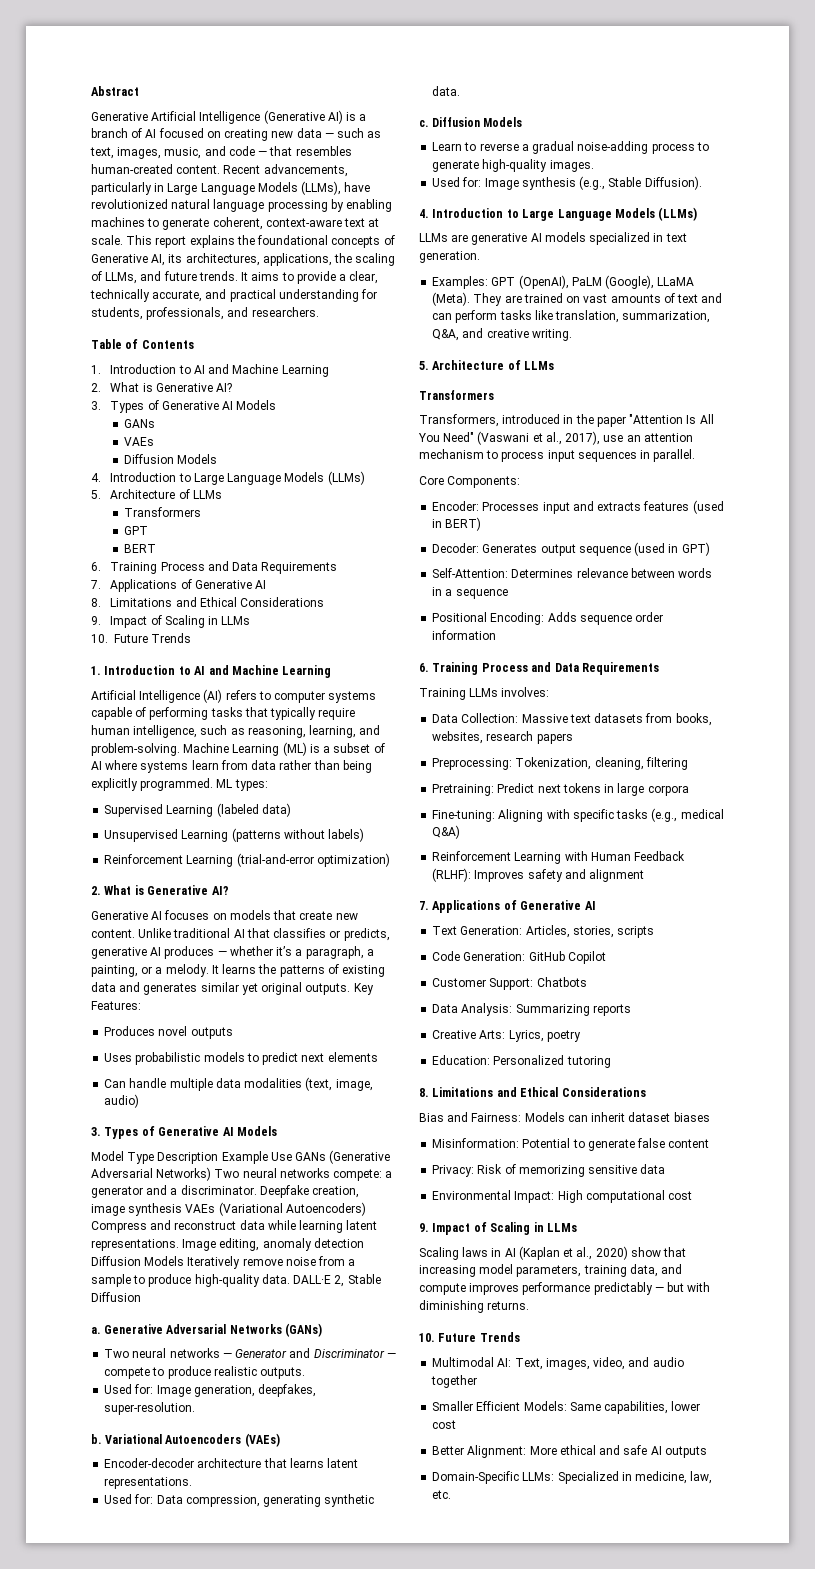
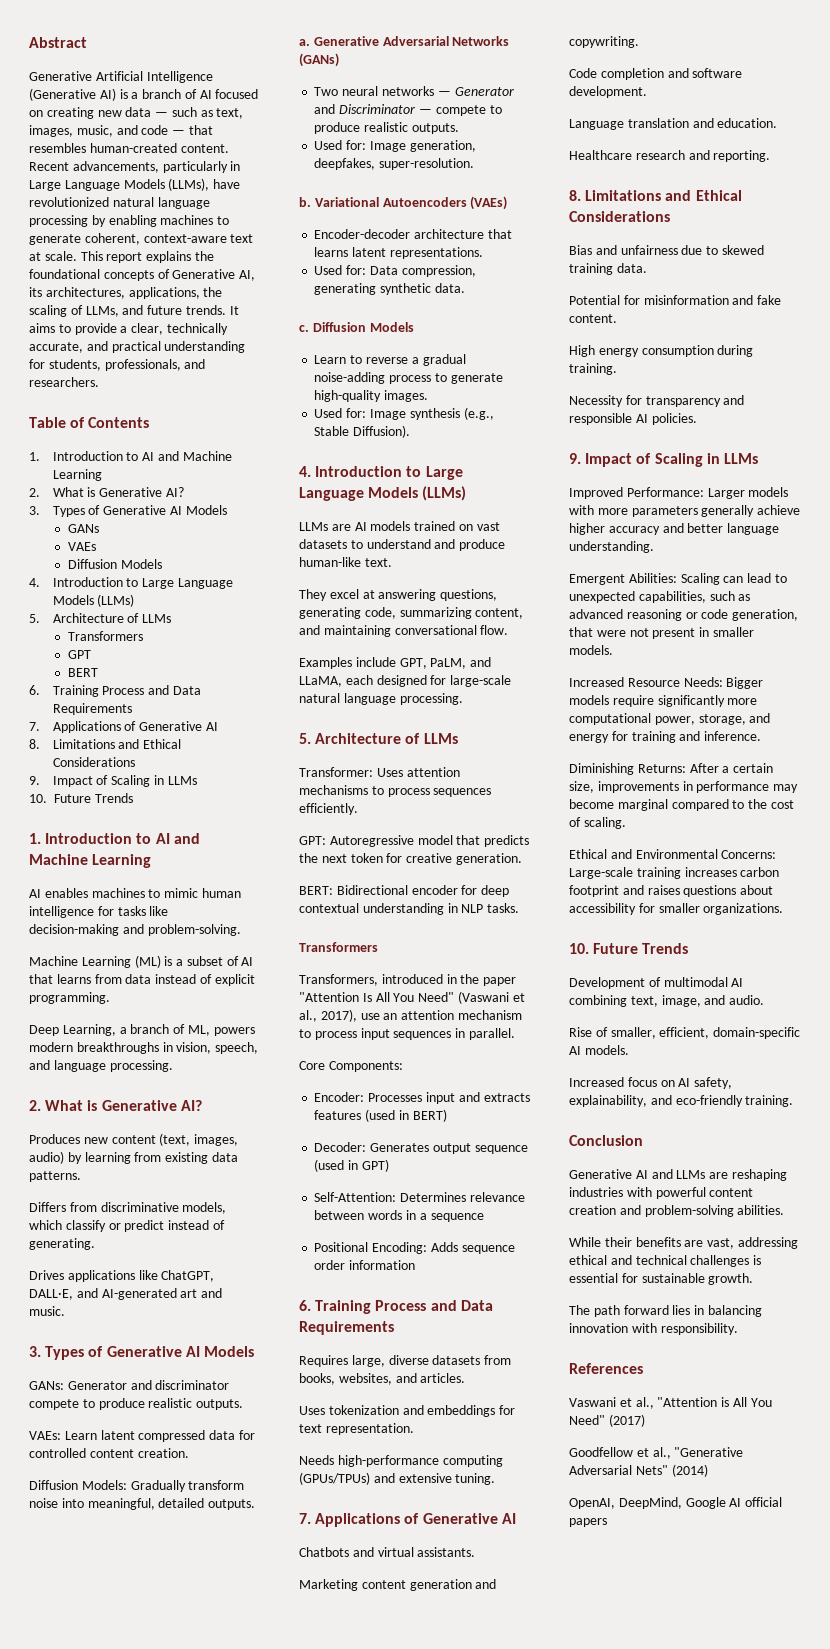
[91,689,377,703] [91,707,356,720] [91,725,357,738] Artificial Intelligence (AI) refers to computer systems capable of performing tasks that typically require human intelligence, such as reasoning, learning, -> [29,888,241,898] [29,906,169,918] [29,924,119,936] AI enables machines to mimic human intelligence for tasks like decision-making
(180, 749) none -> (241, 930) //
[105,760,372,773] [91,778,268,791] [104,803,291,817] [104,828,365,842] [104,853,390,867] [91,885,229,895] [91,910,358,920] [91,928,390,941] [91,946,374,959] [91,964,386,977] [91,982,374,995] [91,1001,141,1010] [104,1026,233,1039] [104,1052,378,1065] [104,1077,373,1091] [104,1094,140,1108] [91,1126,277,1139] [91,1150,391,1164] [91,1167,393,1181] [91,1185,360,1198] [91,1202,366,1216] [91,1220,378,1233] [91,1238,364,1251] [91,1256,356,1269] [91,1274,381,1287] [91,1292,141,1302] where systems learn from data rather than being explicitly programmed. ML types: // Supervised Learning (labeled data) // Unsupervised Learning (patterns without labels) // Reinforcement Learning (trial-and-error optimization) // 2. What is Generative AI? // Generative AI focuses on models that create new content. Unlike traditional AI that classifies or predicts, generative AI produces — whether it’s a paragraph, a painting, or a melody. It learns the patterns of existing data and generates similar yet original outputs. Key Features: // Produces novel outputs // Uses probabilistic models to predict next elements // Can handle multiple data modalities (text, image, audio) // 3. Types of Generative AI Models // Model Type Description Example Use GANs (Generative Adversarial Networks) Two neural networks compete: a generator and a discriminator. Deepfake creation, image synthesis VAEs (Variational Autoencoders) Compress and reconstruct data while learning latent representations. Image editing, anomaly detection Diffusion Models Iteratively remove noise from a sample to produce high-quality data. DALL·E 2, Stable Diffusion -> [29,974,255,986] [29,992,110,1004] [29,1024,255,1036] [29,1042,259,1054] [29,1060,173,1072] [29,1100,202,1111] [29,1133,239,1146] [29,1151,238,1164] [29,1171,81,1182] [29,1202,227,1214] [29,1220,225,1232] [29,1238,95,1250] [29,1270,215,1282] [29,1288,223,1300] [29,1306,65,1316] [29,1346,254,1360] [29,1380,230,1390] [29,1398,244,1410] [29,1430,255,1442] [29,1448,189,1458] [29,1480,245,1492] [29,1498,256,1510] that learns from data instead of explicit programming. // Deep Learning, a branch of ML, powers modern breakthroughs in vision, speech, and language processing. // 2. What is Generative AI? // Produces new content (text, images, audio) by learning from existing data patterns. // Differs from discriminative models, which classify or predict instead of generating. // Drives applications like ChatGPT, DALL·E, and AI-generated art and music. // 3. Types of Generative AI Models // GANs: Generator and discriminator compete to produce realistic outputs. // VAEs: Learn latent compressed data for controlled content creation. // Diffusion Models: Gradually transform noise into meaningful, detailed outputs.
[471,233,528,245] generative -> (351, 527) none
[589,232,687,245] [419,251,480,263] [432,275,695,289] [432,292,723,306] [432,310,711,323] [432,328,572,341] [419,360,555,370] specialized in text generation. // Examples: GPT (OpenAI), PaLM (Google), LLaMA (Meta). They are trained on vast amounts of text and can perform tasks like translation, summarization, Q&A, and creative writing. // 5. Architecture of LLMs -> [414,521,500,531] [299,539,506,551] [299,557,392,567] [299,589,498,601] [299,607,524,619] [299,625,509,637] [299,657,492,669] [299,675,512,687] [299,693,463,705] [299,733,458,744] [299,767,460,777] [299,785,492,797] [299,803,358,815] [299,835,530,847] [299,853,522,865] [299,885,510,897] [299,903,520,915] trained on vast datasets to understand and produce human-like text. // They excel at answering questions, generating code, summarizing content, and maintaining conversational flow. // Examples include GPT, PaLM, and LLaMA, each designed for large-scale natural language processing. // 5. Architecture of LLMs // Transformer: Uses attention mechanisms to process sequences efficiently. // GPT: Autoregressive model that predicts the next token for creative generation. // BERT: Bidirectional encoder for deep contextual understanding in NLP tasks.
[419,687,550,700] [432,713,712,726] [432,731,573,744] [432,757,688,770] [432,783,689,796] [432,808,724,822] [432,825,461,839] [432,851,686,864] [432,868,645,882] [419,900,596,913] [432,925,655,938] [432,951,606,964] [432,977,587,990] [432,1003,631,1016] [432,1030,581,1042] [432,1055,611,1068] Training LLMs involves: // Data Collection: Massive text datasets from books, websites, research papers // Preprocessing: Tokenization, cleaning, filtering // Pretraining: Predict next tokens in large corpora // Fine-tuning: Aligning with specific tasks (e.g., medical Q&A) // Reinforcement Learning with Human Feedback (RLHF): Improves safety and alignment // 7. Applications of Generative AI // Text Generation: Articles, stories, scripts // Code Generation: GitHub Copilot // Customer Support: Chatbots // Data Analysis: Summarizing reports // Creative Arts: Lyrics, poetry // Education: Personalized tutoring -> [299,1355,512,1367] [299,1373,466,1385] [299,1405,516,1417] [299,1423,414,1435] [299,1455,503,1467] [299,1472,496,1485] [299,1513,516,1527] [299,1547,476,1557] [299,1579,497,1591] [569,36,639,48] [569,68,743,80] [569,86,647,98] [569,118,778,130] [569,150,771,162] Requires large, diverse datasets from books, websites, and articles. // Uses tokenization and embeddings for text representation. // Needs high-performance computing (GPUs/TPUs) and extensive tuning. // 7. Applications of Generative AI // Chatbots and virtual assistants. // Marketing content generation and copywriting. // Code completion and software development. // Language translation and education. // Healthcare research and reporting.
[471,1112,710,1122] [432,1138,710,1151] [432,1164,666,1177] [432,1190,693,1203] [419,1222,577,1235] [419,1246,687,1260] [419,1264,683,1277] [419,1282,711,1295] [419,1300,530,1313] [419,1332,520,1342] [432,1357,684,1370] [431,1375,478,1388] [432,1401,701,1414] [432,1420,457,1429] [432,1445,707,1458] [432,1471,713,1484] [432,1490,452,1499] Fairness: Models can inherit dataset biases // Misinformation: Potential to generate false content // Privacy: Risk of memorizing sensitive data // Environmental Impact: High computational cost // 9. Impact of Scaling in LLMs // Scaling laws in AI (Kaplan et al., 2020) show that increasing model parameters, training data, and compute improves performance predictably — but with diminishing returns. // 10. Future Trends // Multimodal AI: Text, images, video, and audio together // Smaller Efficient Models: Same capabilities, lower cost // Better Alignment: More ethical and safe AI outputs // Domain-Specific LLMs: Specialized in medicine, law, etc. -> [620,245,764,255] [569,263,647,275] [569,295,782,305] [569,314,617,323] [569,345,754,357] [569,363,617,375] [569,395,745,407] [569,413,697,425] [569,453,758,467] [569,487,789,499] [569,505,801,517] [569,523,780,535] [569,541,654,553] [569,573,787,585] [569,591,751,603] [569,609,799,621] [569,627,754,639] [569,645,613,655] [569,677,764,689] [569,695,758,707] [569,713,771,725] [569,731,762,743] [569,763,774,775] [569,781,799,793] [569,799,794,811] [569,817,626,829] [569,849,777,859] [569,867,780,879] [569,885,774,897] [569,903,784,915] [569,943,689,954] [569,977,744,989] [569,995,765,1007] [569,1027,801,1039] [569,1045,629,1055] [569,1077,733,1089] [569,1095,794,1107] [569,1135,643,1146] [569,1169,787,1181] [569,1187,754,1199] [569,1205,785,1217] [569,1237,798,1249] [569,1255,762,1267] [569,1273,754,1285] [569,1305,762,1317] [569,1323,738,1335] [569,1363,643,1374] [569,1397,772,1409] [569,1414,645,1427] [569,1447,744,1459] [569,1464,708,1477] [569,1497,783,1509] [569,1518,607,1527] unfairness due to skewed training data. // Potential for misinformation and fake content. // High energy consumption during training. // Necessity for transparency and responsible AI policies. // 9. Impact of Scaling in LLMs // Improved Performance: Larger models with more parameters generally achieve higher accuracy and better language understanding. // Emergent Abilities: Scaling can lead to unexpected capabilities, such as advanced reasoning or code generation, that were not present in smaller models. // Increased Resource Needs: Bigger models require significantly more computational power, storage, and energy for training and inference. // Diminishing Returns: After a certain size, improvements in performance may become marginal compared to the cost of scaling. // Ethical and Environmental Concerns: Large-scale training increases carbon footprint and raises questions about accessibility for smaller organizations. // 10. Future Trends // Development of multimodal AI combining text, image, and audio. // Rise of smaller, efficient, domain-specific AI models. // Increased focus on AI safety, explainability, and eco-friendly training. // Conclusion // Generative AI and LLMs are reshaping industries with powerful content creation and problem-solving abilities. // While their benefits are vast, addressing ethical and technical challenges is essential for sustainable growth. // The path forward lies in balancing innovation with responsibility. // References // Vaswani et al., "Attention is All You Need" (2017) // Goodfellow et al., "Generative Adversarial Nets" (2014) // OpenAI, DeepMind, Google AI official papers

